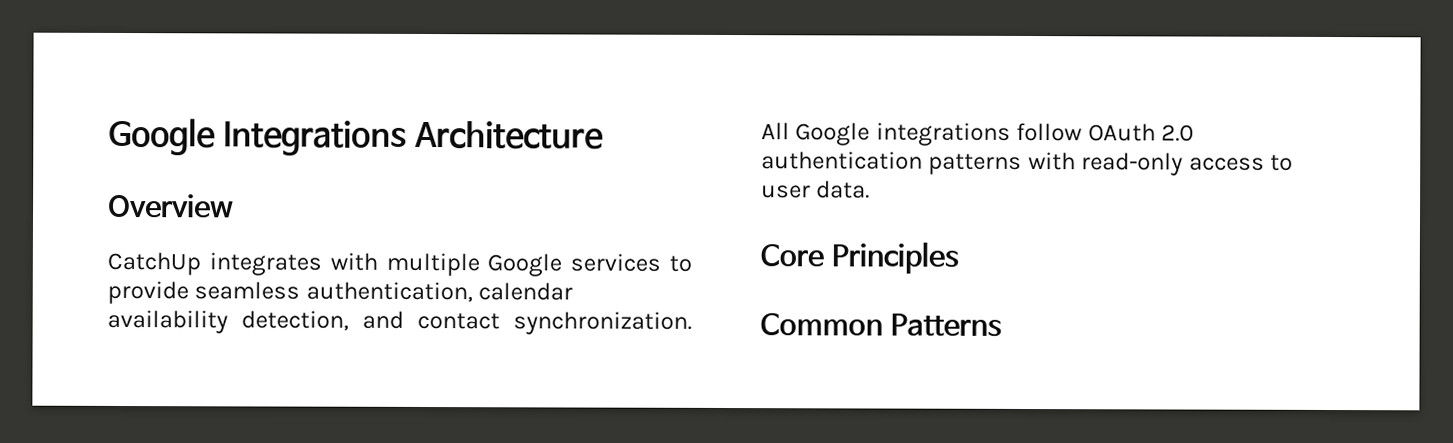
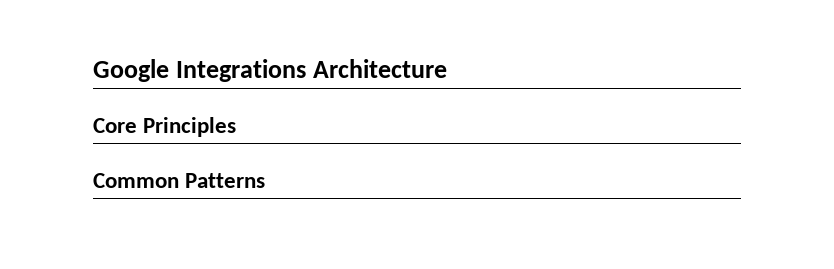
[108,193,234,219] [107,251,692,277] [107,280,574,305] [107,309,692,335] [761,122,1195,146] [761,151,1294,176] [761,180,871,199] // Overview // CatchUp integrates with multiple Google services to provide seamless authentication, calendar availability detection, and contact synchronization. All Google integrations follow OAuth 2.0 authentication patterns with read-only access to user data. -> (448, 68) none

